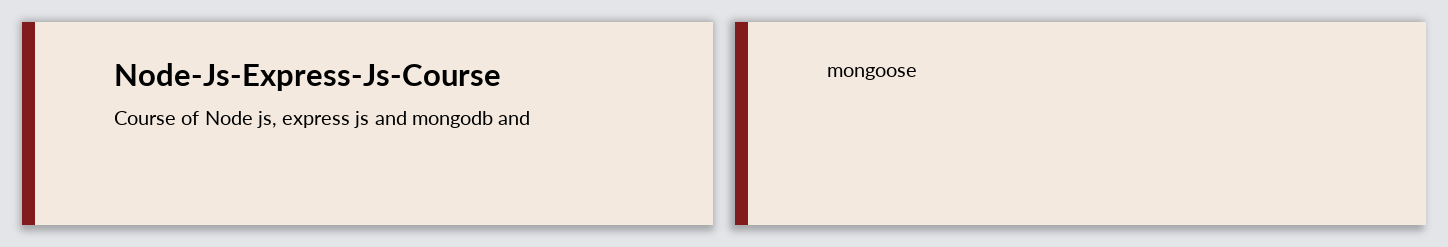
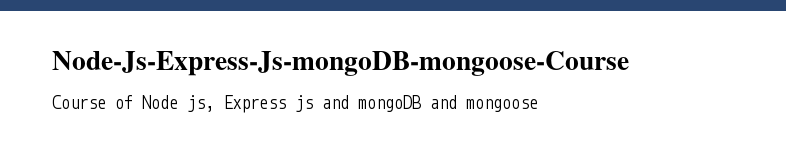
[114,63,501,91] Node-Js-Express-Js-Course -> [52,51,629,76] Node-Js-Express-Js-mongoDB-mongoose-Course
[282,115,351,128] express -> [223,95,286,113] Express
[411,111,493,128] mongodb -> [358,95,421,112] mongoDB

